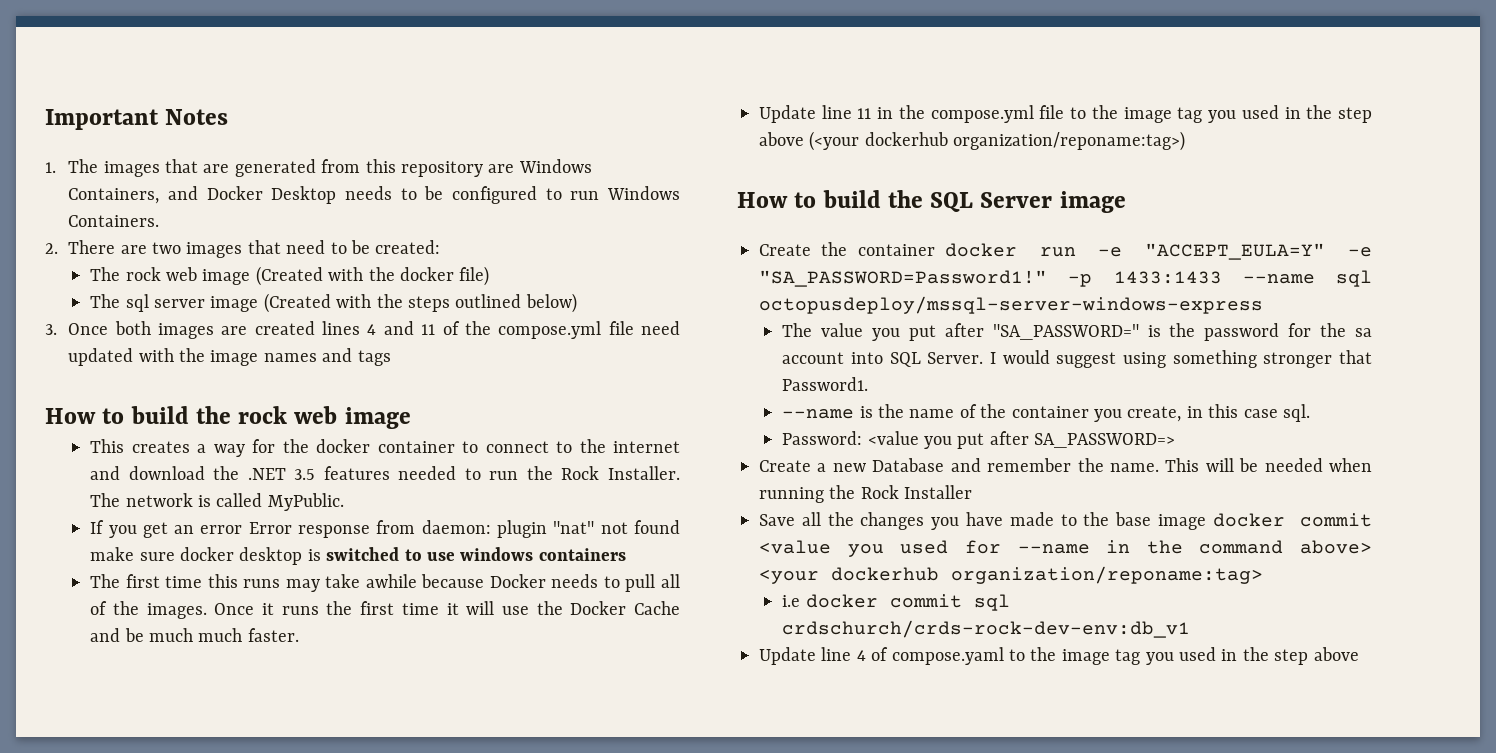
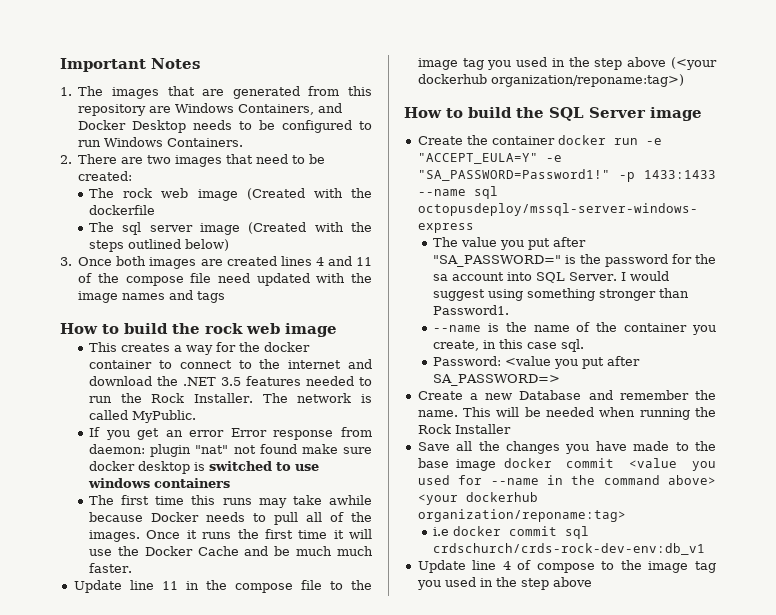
[400,266,490,286] docker file) -> [88,205,155,215] dockerfile
[498,321,602,339] compose.yml -> [125,276,184,286] compose
[930,105,1034,123] compose.yml -> [234,583,293,593] compose
[1339,350,1372,364] that -> [658,288,689,298] than
[891,647,1004,665] compose.yaml -> [536,563,595,573] compose

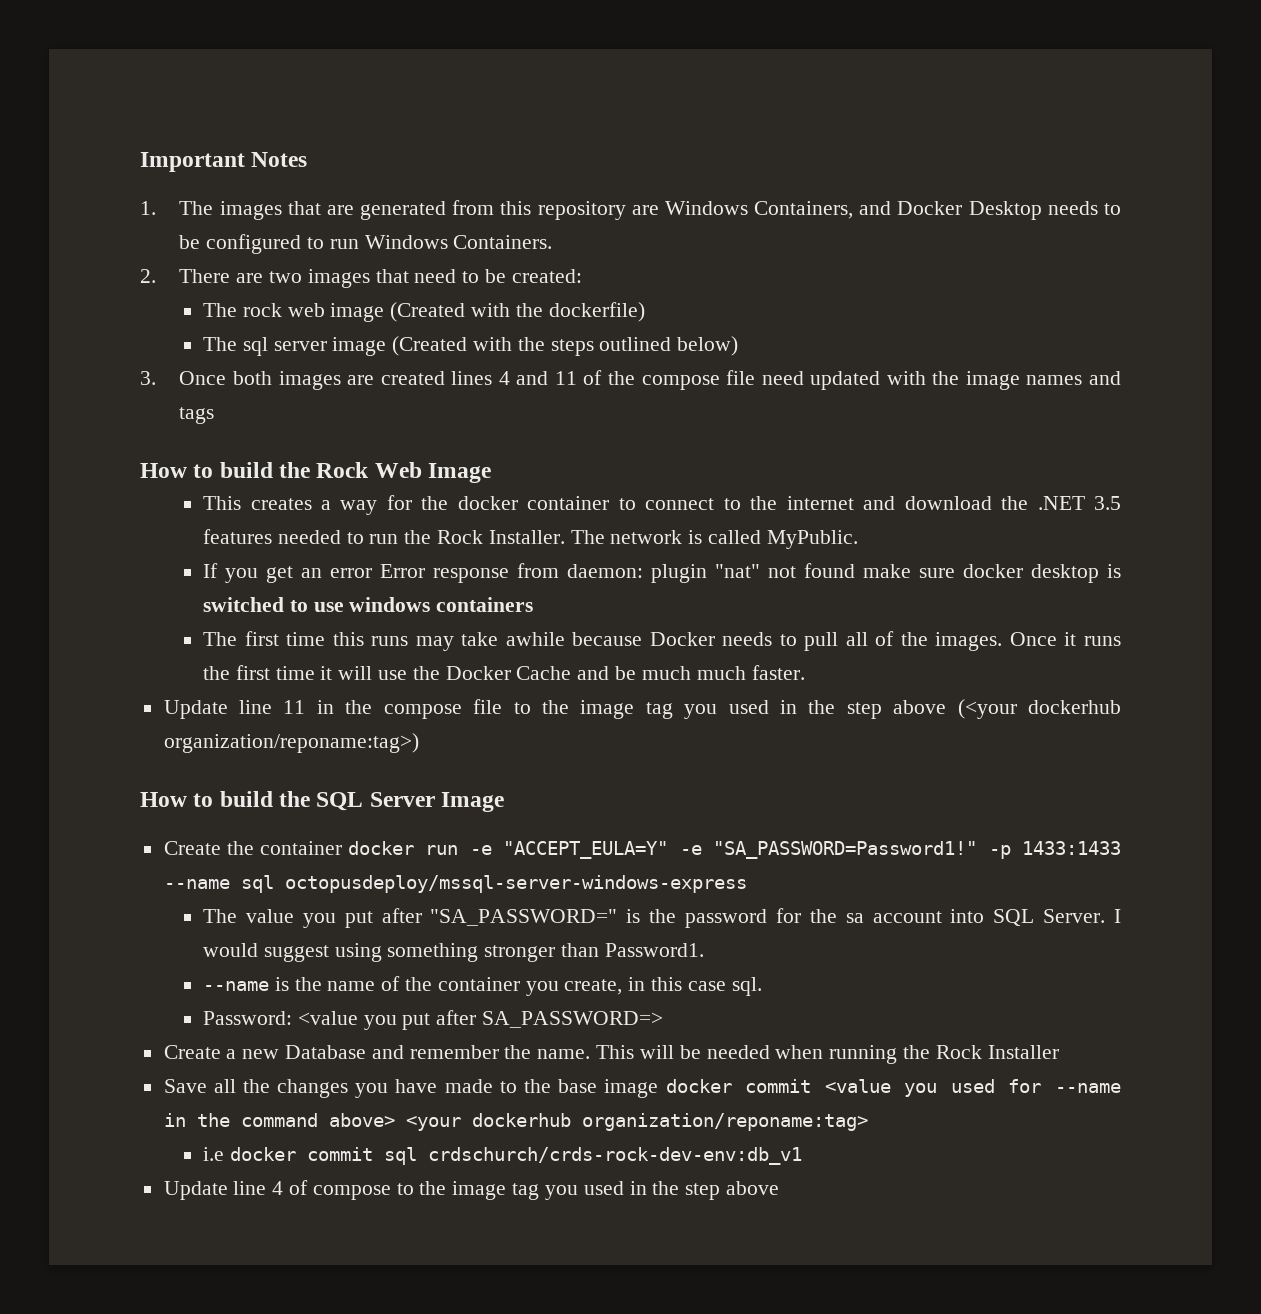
[88,205,155,215] dockerfile -> [548,302,645,322] dockerfile)
[205,323,337,337] rock web image -> [316,462,492,483] Rock Web Image
[650,107,702,121] image -> [441,792,505,812] Image

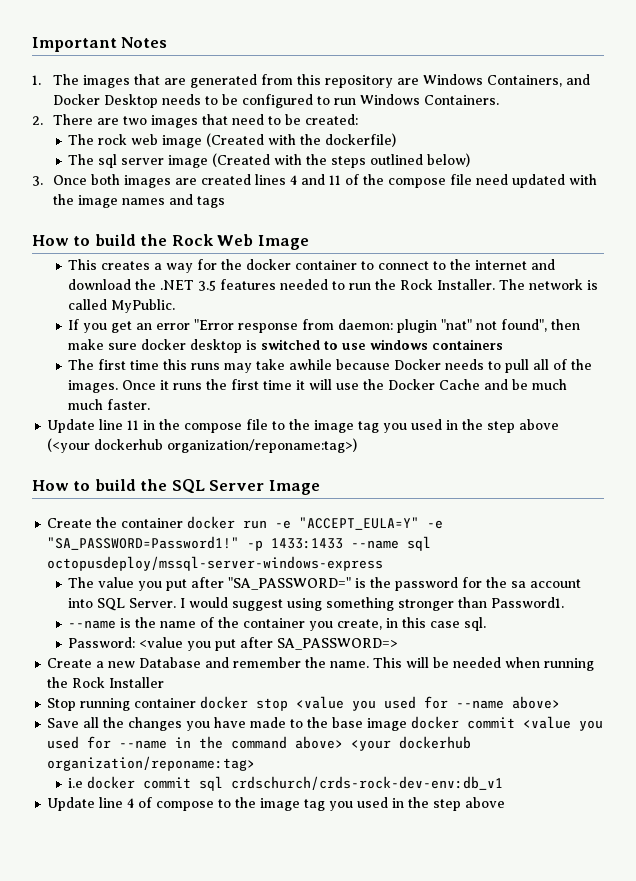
[380,564,426,578] Error -> [194,319,235,330] "Error
[804,563,856,578] found -> [501,319,581,332] found", then
(1059, 1052) none -> [47,696,561,711] // Stop running container docker stop <value you used for --name above>

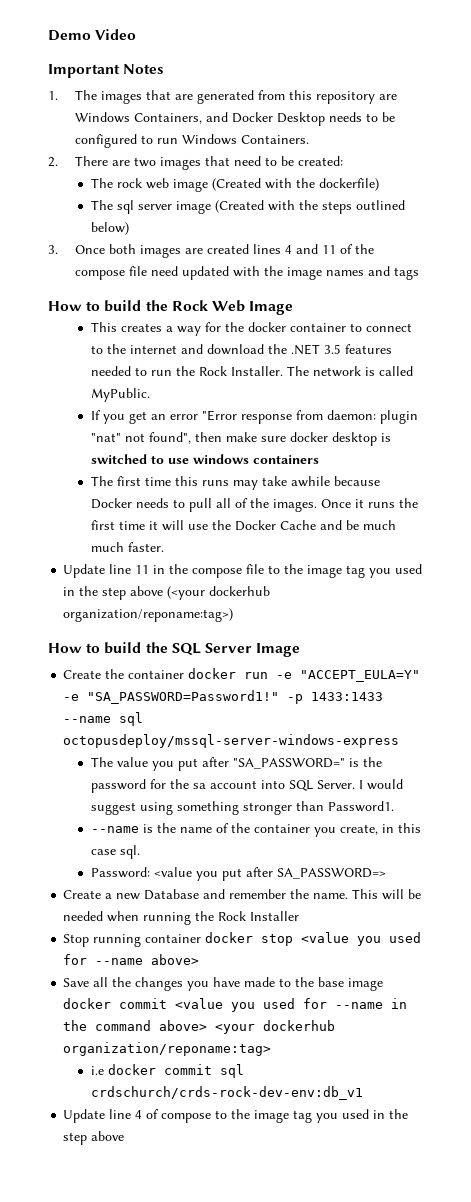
(32, 44) none -> [48,29,137,41] Demo Video //

